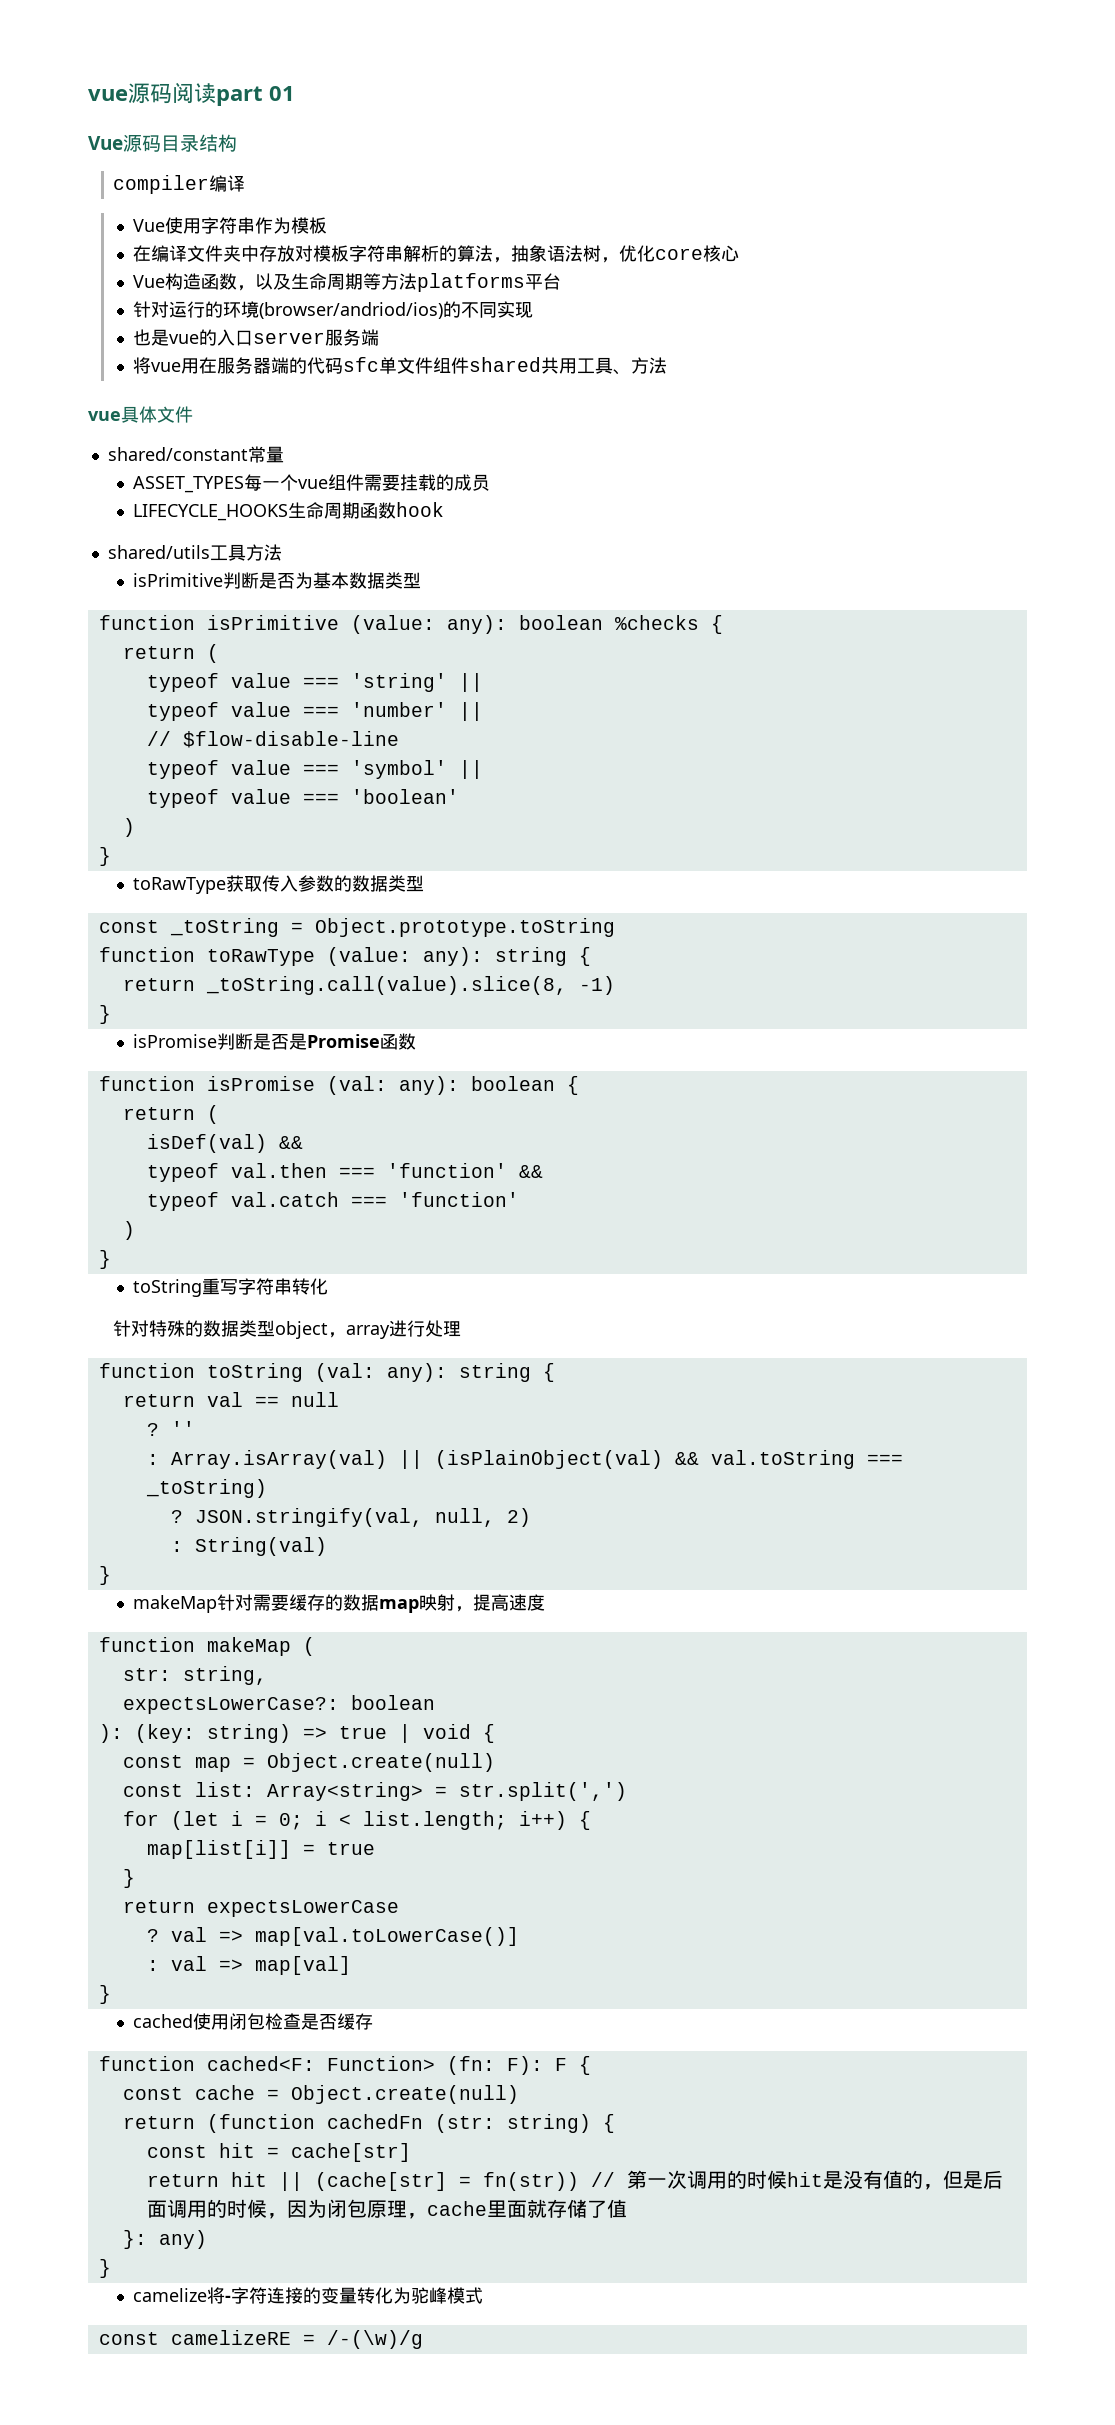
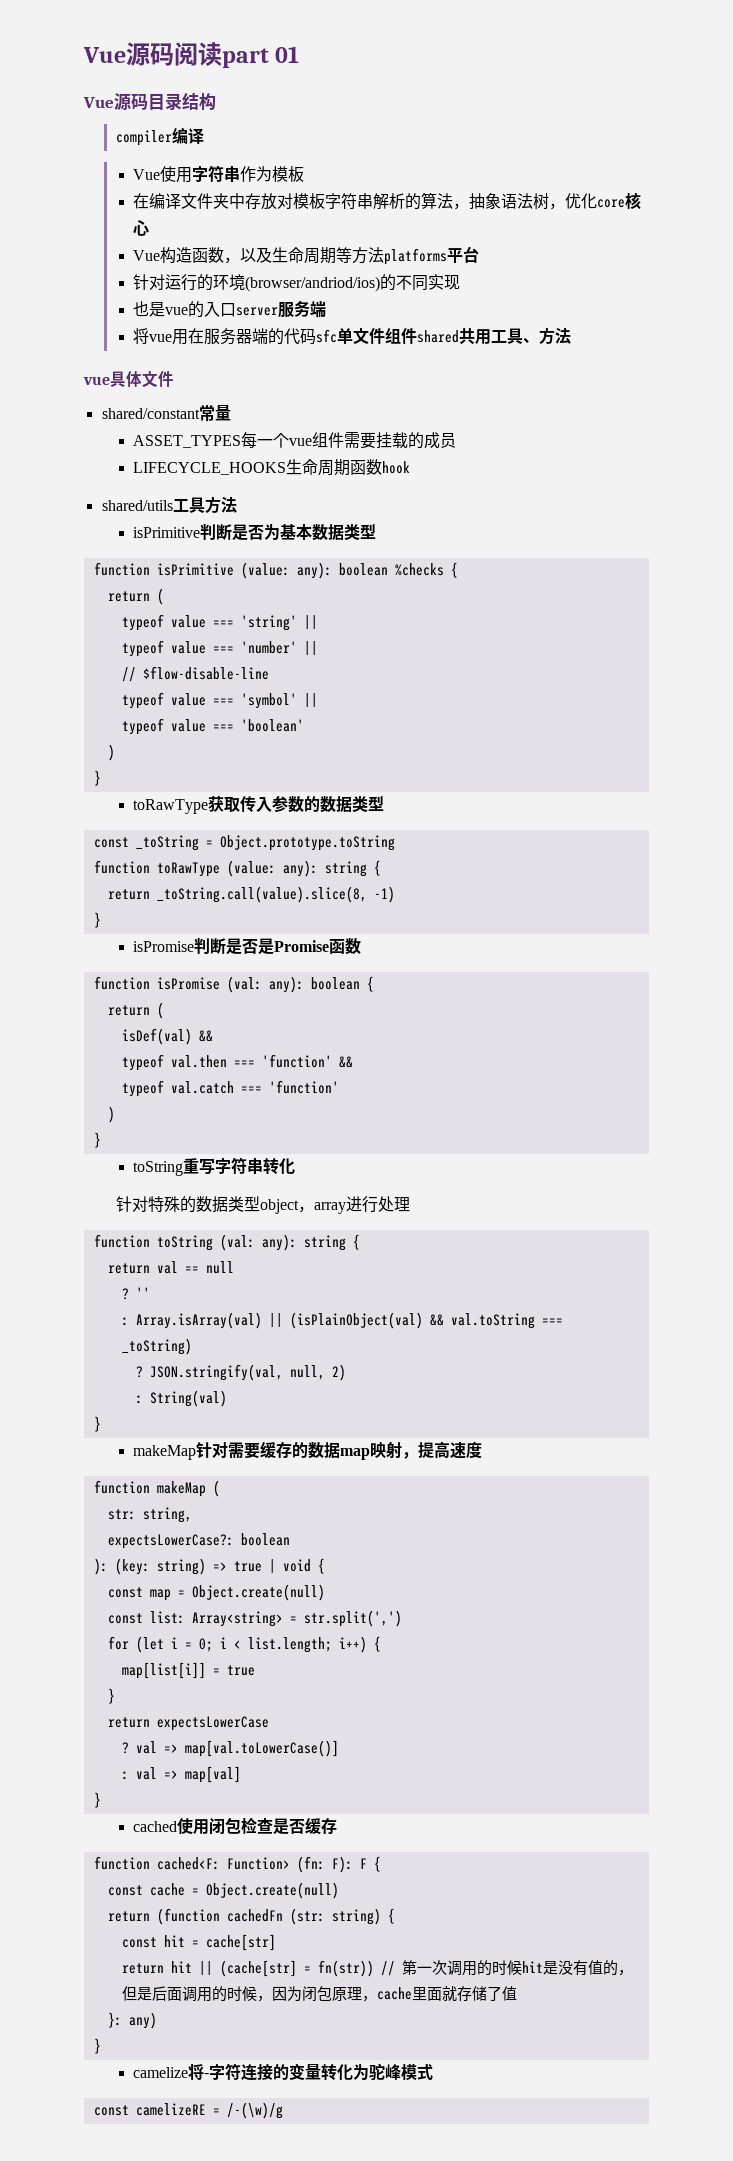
[88,89,128,101] vue -> [83,47,126,63] Vue

